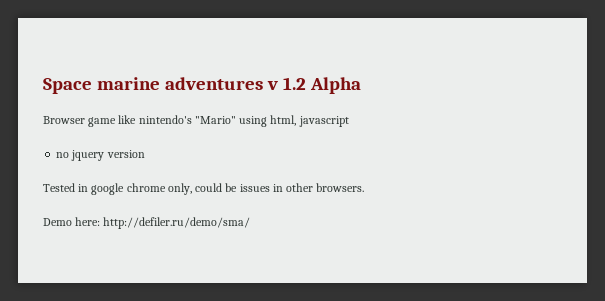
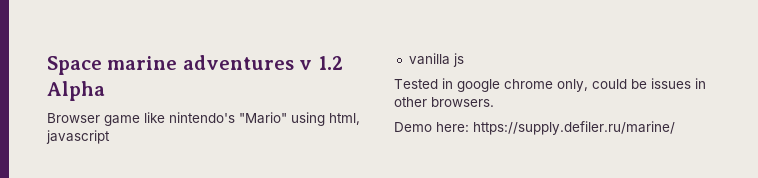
[56,150,145,161] no jquery version -> [408,53,464,67] vanilla js
[103,217,251,229] http://defiler.ru/demo/sma/ -> [473,121,675,135] https://supply.defiler.ru/marine/

